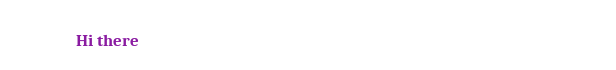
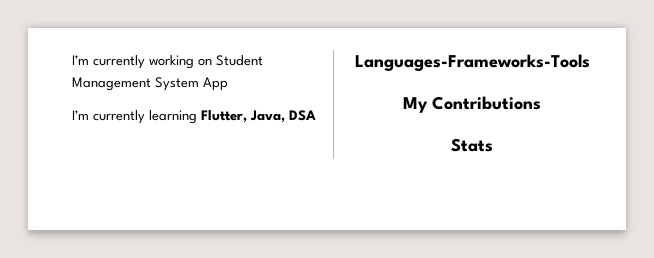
[76,34,140,46] Hi there -> [72,55,263,69] [72,77,228,91] [72,110,316,124] [354,54,590,71] [403,96,541,113] [451,138,493,152] I’m currently working on Student Management System App // I’m currently learning Flutter, Java, DSA // Languages-Frameworks-Tools // My Contributions // Stats

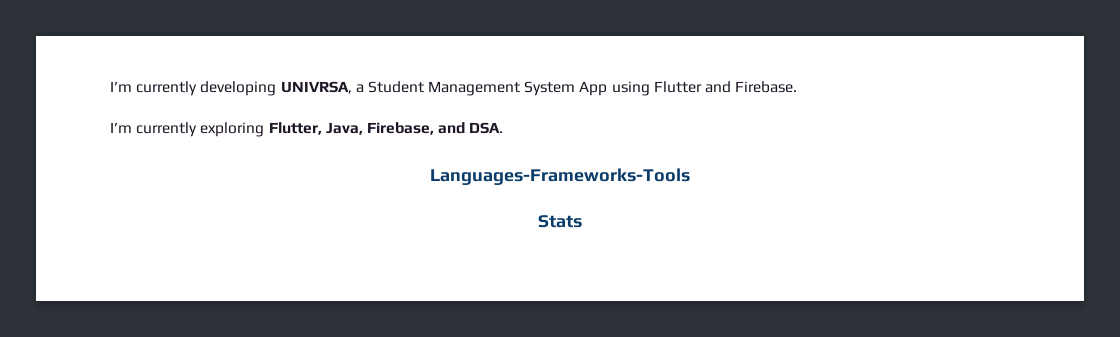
[72,55,212,69] I’m currently working on -> [110,81,364,96] I’m currently developing UNIVRSA, a
[72,110,197,124] // I’m currently learning -> [611,81,798,96] [110,122,265,137] using Flutter and Firebase. // I’m currently exploring
[289,110,316,121] DSA -> [366,122,504,135] Firebase, and DSA.
[403,96,541,113] // My Contributions -> (690, 176) none

